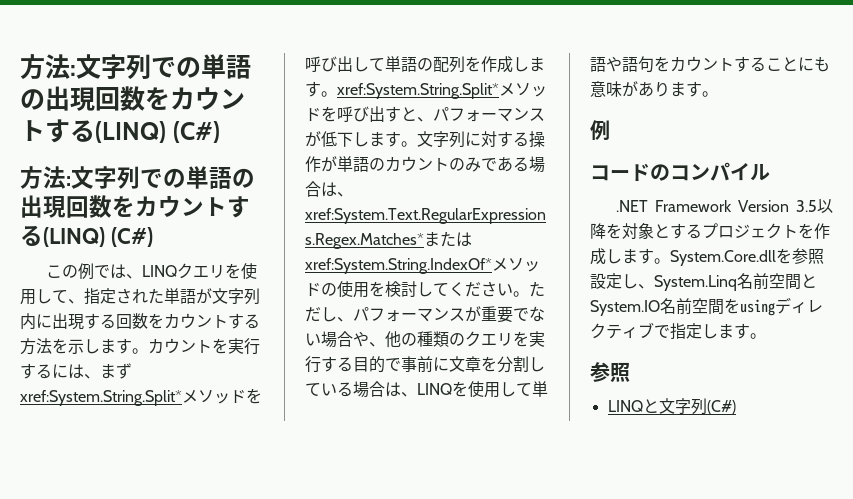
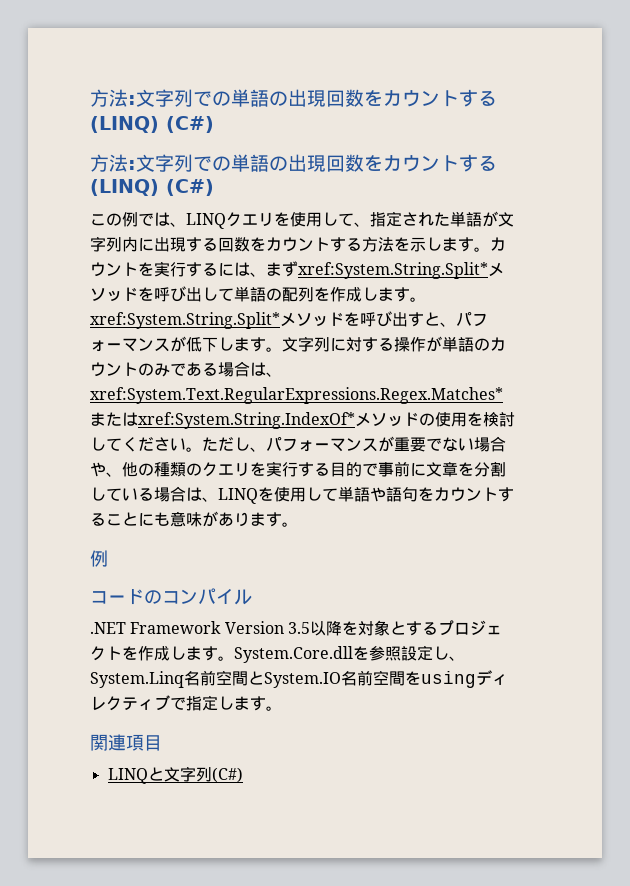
[590,362,630,382] 参照 -> [90,734,162,751] 関連項目

